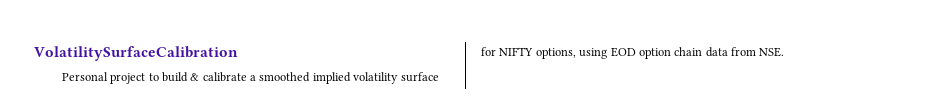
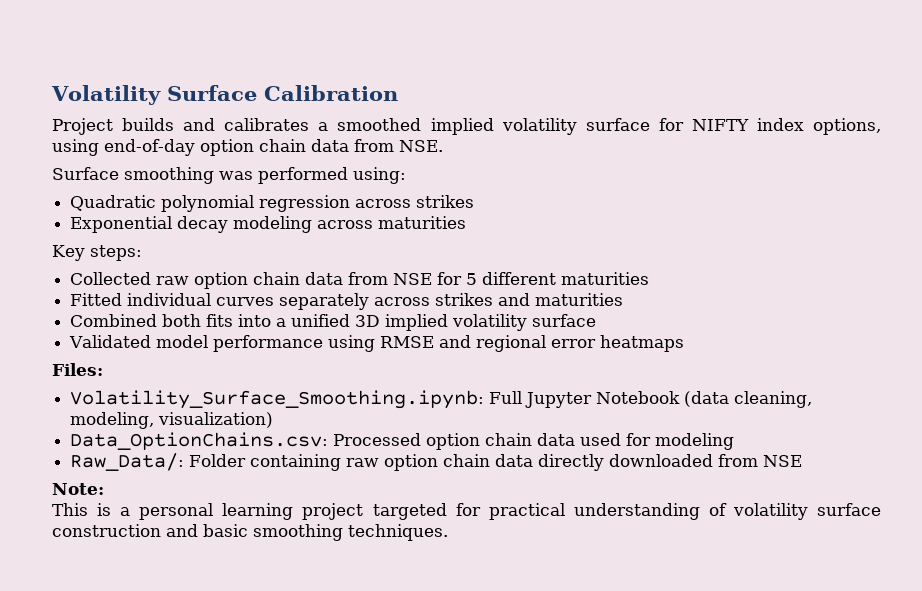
[34,46,238,61] [61,72,247,84] VolatilitySurfaceCalibration // Personal project to build & calibrate -> [51,85,398,105] [52,118,310,135] Volatility Surface Calibration // Project builds and calibrates
(534, 51) none -> [756,118,804,131] index
[610,47,636,57] EOD -> [104,139,195,156] end-of-day
(785, 52) none -> [52,167,406,184] [70,195,475,212] [70,216,467,233] [52,245,142,261] [70,272,650,289] [70,293,624,310] [70,314,597,331] [69,335,685,352] [52,363,103,376] [70,390,813,409] [70,412,274,429] [70,432,735,450] [70,453,803,471] [52,483,104,495] [52,503,882,520] [52,524,448,541] // Surface smoothing was performed using: // Quadratic polynomial regression across strikes // Exponential decay modeling across maturities // Key steps: // Collected raw option chain data from NSE for 5 different maturities // Fitted individual curves separately across strikes and maturities // Combined both fits into a unified 3D implied volatility surface // Validated model performance using RMSE and regional error heatmaps // Files: // Volatility_Surface_Smoothing.ipynb: Full Jupyter Notebook (data cleaning, modeling, visualization) // Data_OptionChains.csv: Processed option chain data used for modeling // Raw_Data/: Folder containing raw option chain data directly downloaded from NSE // Note: // This is a personal learning project targeted for practical understanding of volatility surface construction and basic smoothing techniques.

